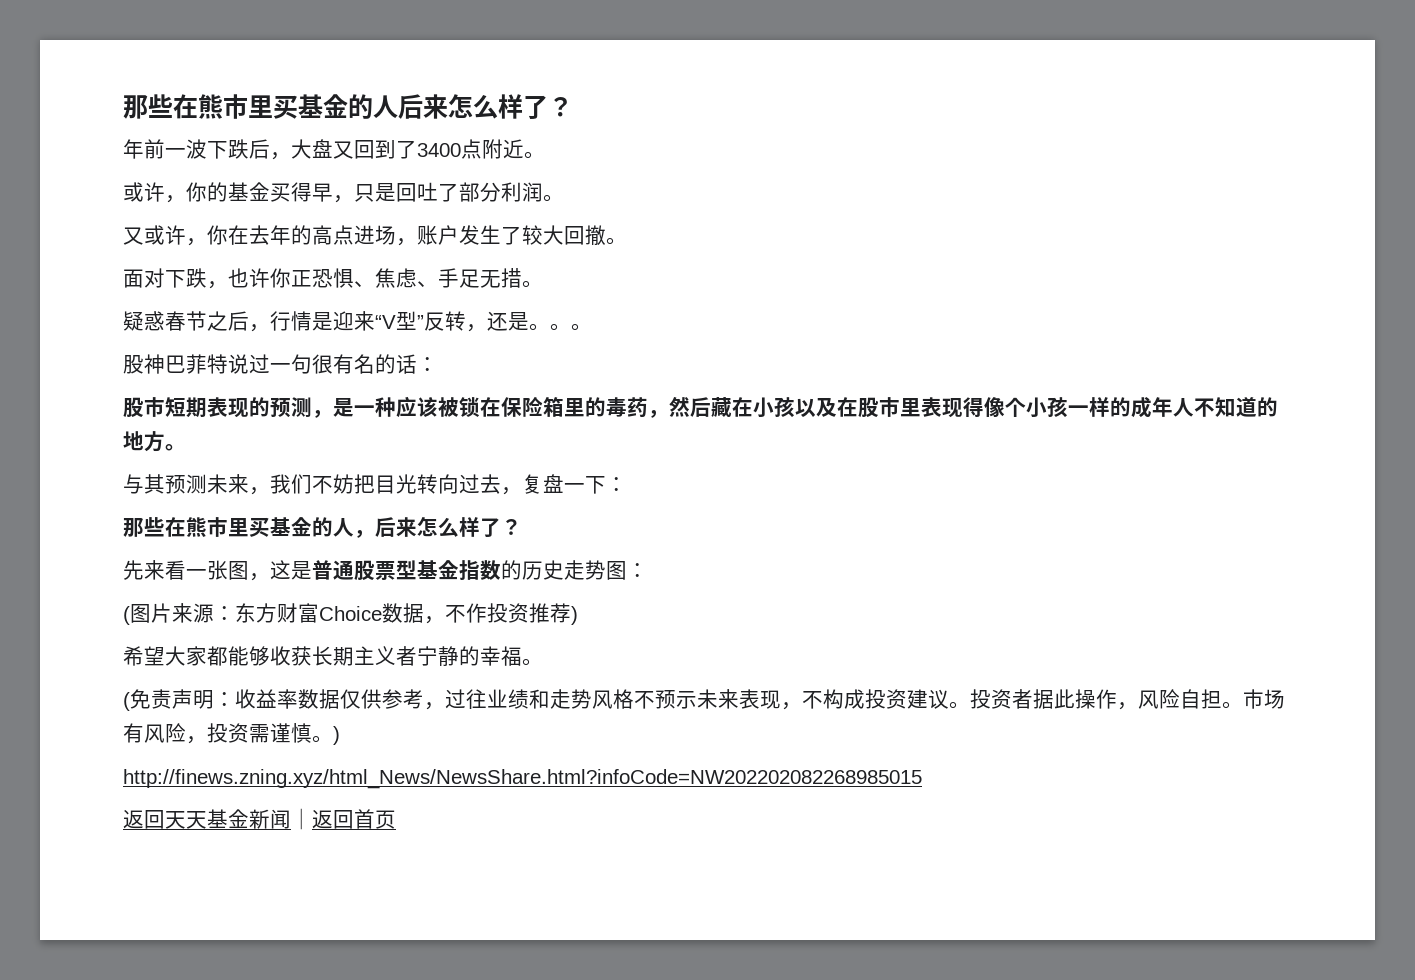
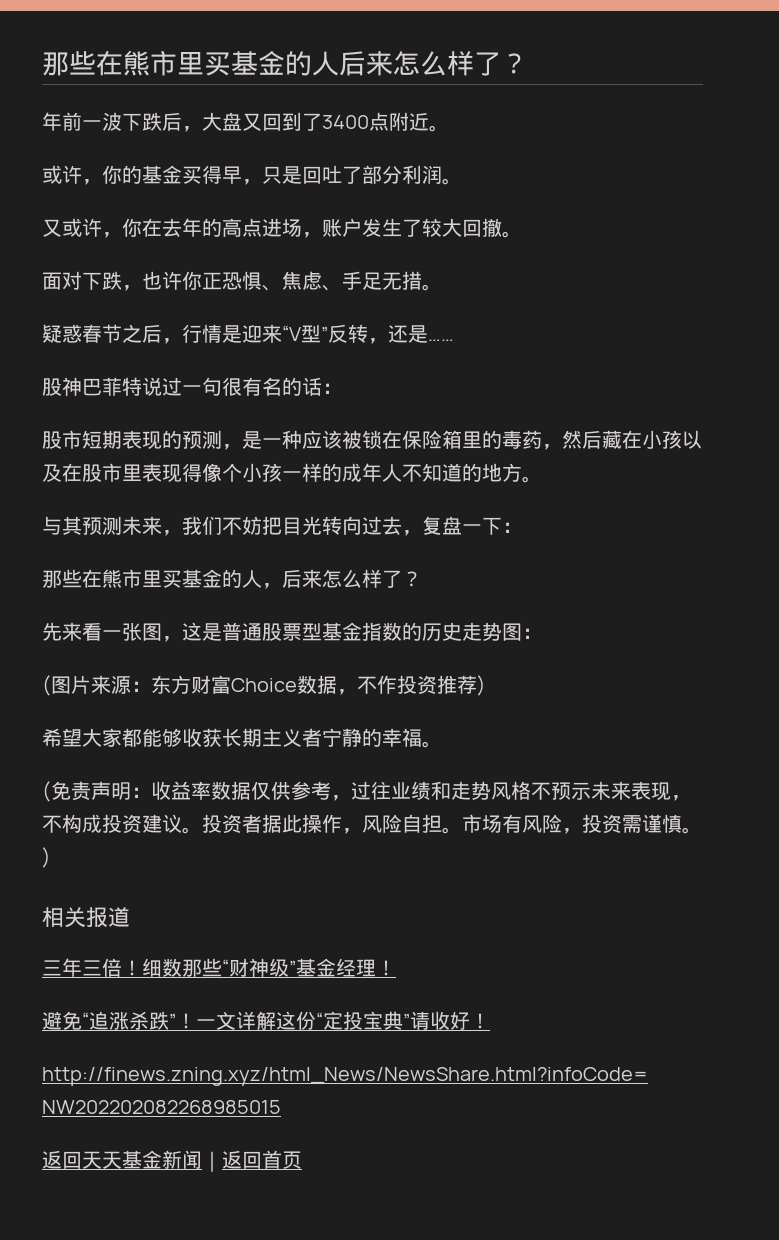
[529,323,592,331] 。。。 -> [428,339,454,341] ……
(340, 735) none -> [42,907,130,928] [42,958,396,977] [42,1011,490,1030] // 相关报道 // 三年三倍！细数那些“财神级”基金经理！ // 避免“追涨杀跌”！一文详解这份“定投宝典”请收好！

